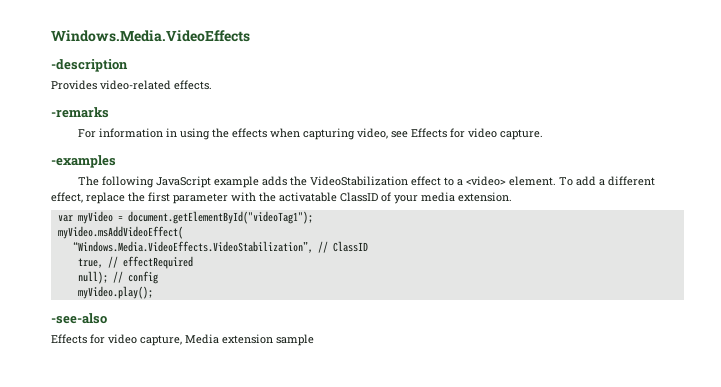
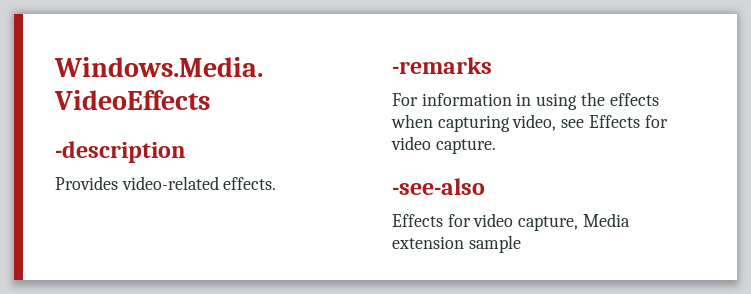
[51,155,116,168] [78,176,656,188] [51,192,512,204] [57,211,313,224] [57,226,183,239] [72,241,368,253] [77,256,193,269] [77,271,158,284] [77,286,153,299] // -examples // The following JavaScript example adds the VideoStabilization effect to a <video> element. To add a different effect, replace the first parameter with the activatable ClassID of your media extension. // var myVideo = document.getElementById("videoTag1"); // myVideo.msAddVideoEffect( // “Windows.Media.VideoEffects.VideoStabilization”, // ClassID // true, // effectRequired // null); // config // myVideo.play(); -> (496, 146) none

